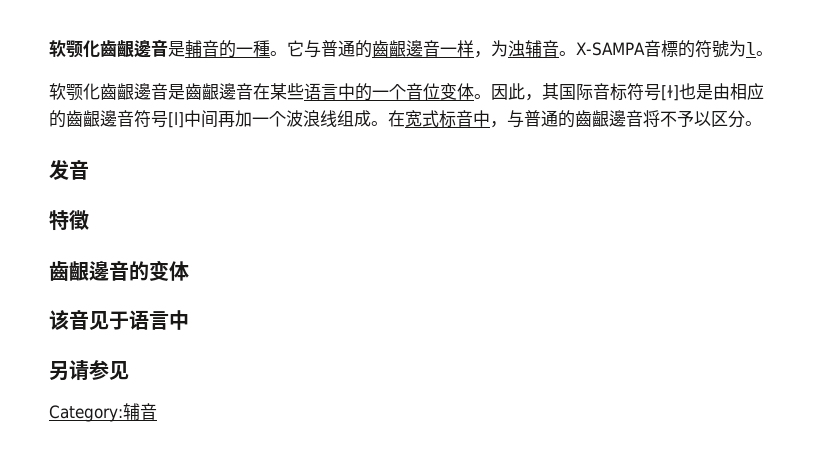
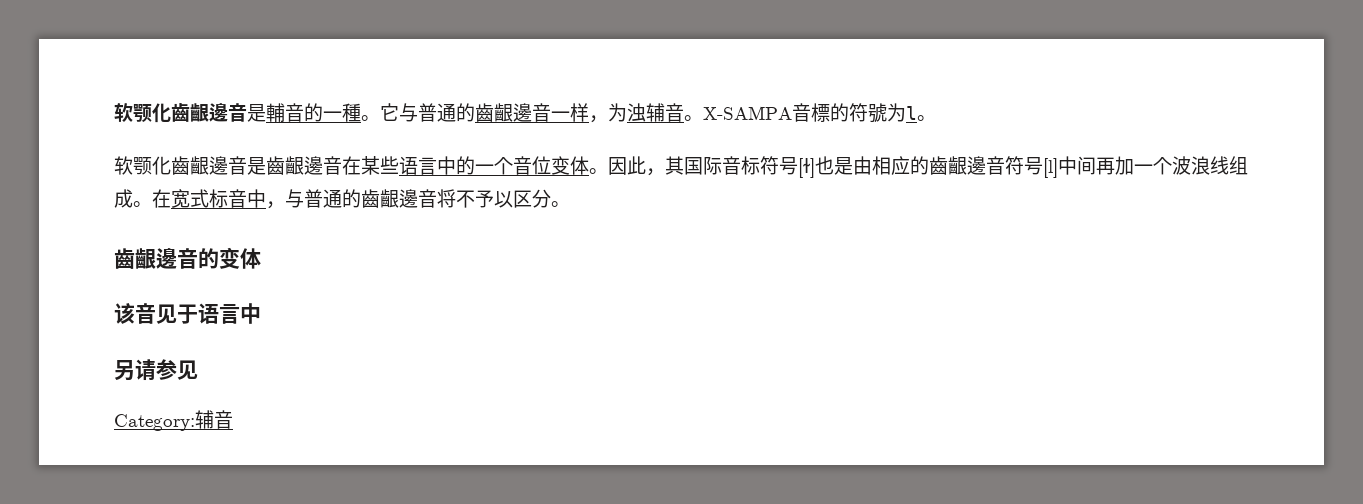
[49,160,89,180] [49,210,89,231] // 发音 // 特徵 -> (570, 204) none

